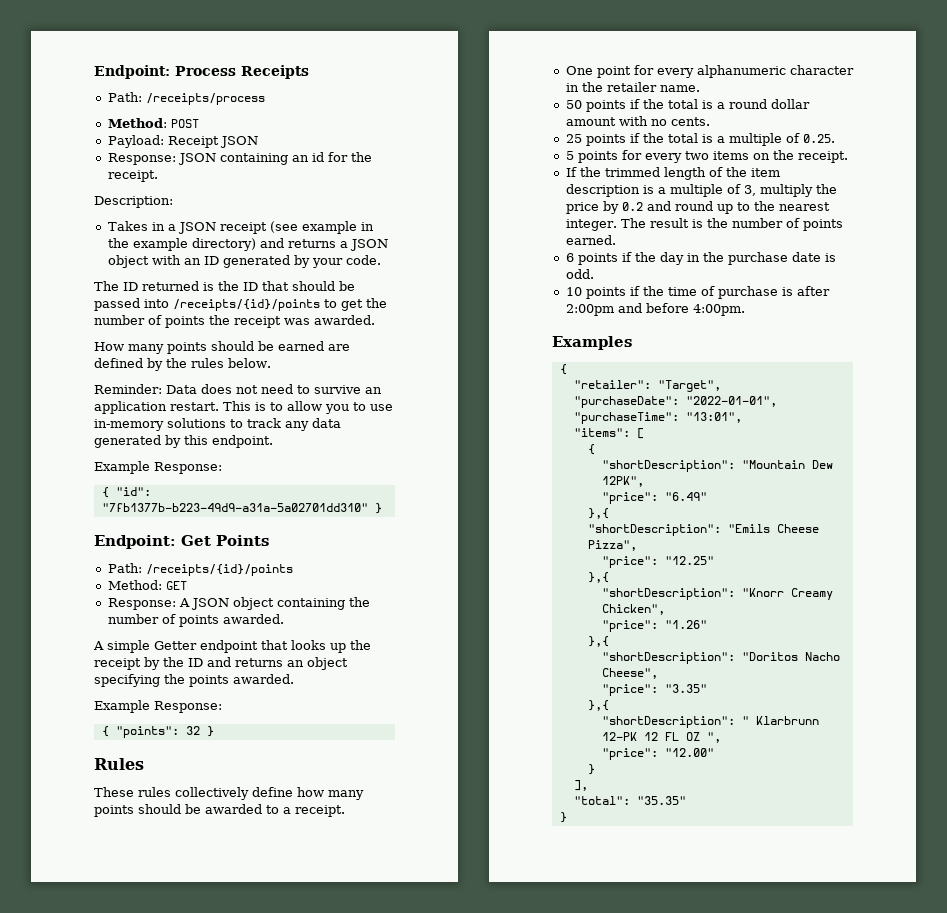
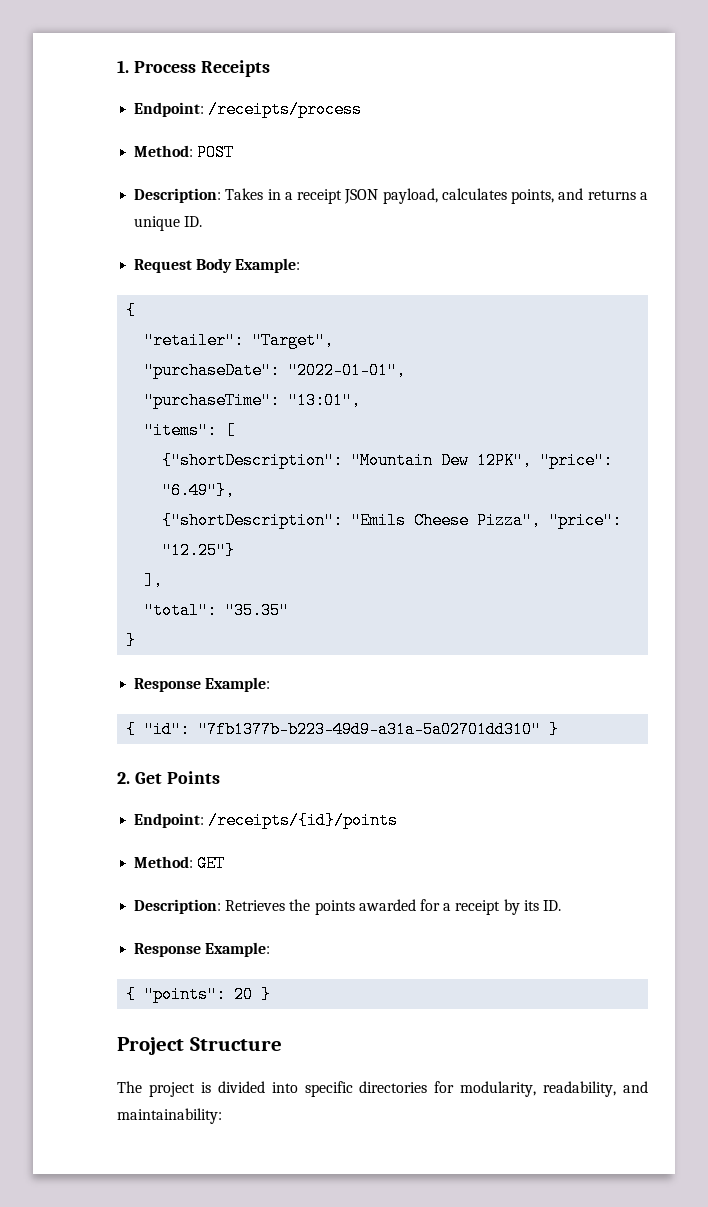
[94,65,170,79] Endpoint: -> [117,60,129,73] 1.
[107,92,142,102] Path: -> [134,102,205,117] Endpoint:
[107,135,258,148] [107,152,372,165] [107,170,158,182] [94,196,173,208] // Payload: Receipt JSON // Response: JSON containing an id for the receipt. // Description: // -> [134,188,222,203] // Description:
[177,221,374,234] [107,238,388,251] [107,255,381,268] [94,281,355,291] [94,298,387,311] [94,315,375,328] [94,341,350,354] [94,358,271,371] [94,384,382,394] [94,401,393,414] [94,418,341,431] [94,435,273,448] [94,461,222,474] [101,487,151,498] [101,503,382,514] [94,535,269,549] [107,563,293,576] [107,580,187,590] [107,597,370,610] [107,614,284,627] [93,640,371,653] [94,657,348,670] [94,674,294,687] [94,700,222,713] [101,726,214,738] [94,758,144,770] [94,787,364,800] [94,804,345,817] [565,65,854,78] [565,82,700,92] [565,99,810,112] [565,116,710,126] [565,133,835,146] [565,150,848,163] [565,167,780,180] [565,184,837,197] [565,201,830,214] [565,218,843,231] [565,235,616,245] [565,252,836,265] [565,269,594,279] [565,286,830,299] [565,303,745,316] [552,336,632,350] JSON receipt (see example in the example directory) and returns a JSON object with an ID generated by your code. // The ID returned is the ID that should be passed into /receipts/{id}/points to get the number of points the receipt was awarded. // How many points should be earned are defined by the rules below. // Reminder: Data does not need to survive an application restart. This is to allow you to use in-memory solutions to track any data generated by this endpoint. // Example Response: // { "id": "7fb1377b-b223-49d9-a31a-5a02701dd310" } // Endpoint: Get Points // Path: /receipts/{id}/points // Method: GET // Response: A JSON object containing the number of points awarded. // A simple Getter endpoint that looks up the receipt by the ID and returns an object specifying the points awarded. // Example Response: // { "points": 32 } // Rules // These rules collectively define how many points should be awarded to a receipt. // One point for every alphanumeric character in the retailer name. // 50 points if the total is a round dollar amount with no cents. // 25 points if the total is a multiple of 0.25. // 5 points for every two items on the receipt. // If the trimmed length of the item description is a multiple of 3, multiply the price by 0.2 and round up to the nearest integer. The result is the number of points earned. // 6 points if the day in the purchase date is odd. // 10 points if the time of purchase is after 2:00pm and before 4:00pm. // Examples -> [297,188,648,204] [134,216,203,231] [134,258,301,273] receipt JSON payload, calculates points, and returns a unique ID. // Request Body Example:
[587,444,595,455] [601,460,735,472] { // "shortDescription": -> [162,452,344,469] {"shortDescription":
[601,492,707,504] [587,508,609,519] [587,524,721,536] // "price": "6.49" // },{ // "shortDescription": -> [540,452,614,469] [162,482,236,499] [162,512,344,529] "price": "6.49"}, // {"shortDescription":
[601,556,714,568] [587,572,609,583] [601,588,833,600] [601,604,665,615] [601,620,707,632] [587,636,609,647] [601,652,840,664] [601,668,658,679] [601,684,707,696] [587,700,609,711] [601,716,819,728] [601,732,721,743] [601,748,714,760] [587,764,595,775] [573,780,588,791] [573,796,686,805] [559,812,567,823] // "price": "12.25" // },{ // "shortDescription": "Knorr Creamy Chicken", // "price": "1.26" // },{ // "shortDescription": "Doritos Nacho Cheese", // "price": "3.35" // },{ // "shortDescription": " Klarbrunn 12-PK 12 FL OZ ", // "price": "12.00" // } // ], // "total": "35.35" // } -> [549,512,623,529] [162,542,236,559] [144,572,164,589] [144,602,290,619] [126,632,137,649] [134,677,271,692] [126,721,560,738] [117,771,220,784] [134,812,399,829] [134,855,226,872] [134,899,561,915] [134,942,271,957] [126,986,272,1003] [117,1037,282,1055] [117,1081,648,1097] [117,1108,222,1124] "price": "12.25"} // ], // "total": "35.35" // } // Response Example: // { "id": "7fb1377b-b223-49d9-a31a-5a02701dd310" } // 2. Get Points // Endpoint: /receipts/{id}/points // Method: GET // Description: Retrieves the points awarded for a receipt by its ID. // Response Example: // { "points": 20 } // Project Structure // The project is divided into specific directories for modularity, readability, and maintainability:

